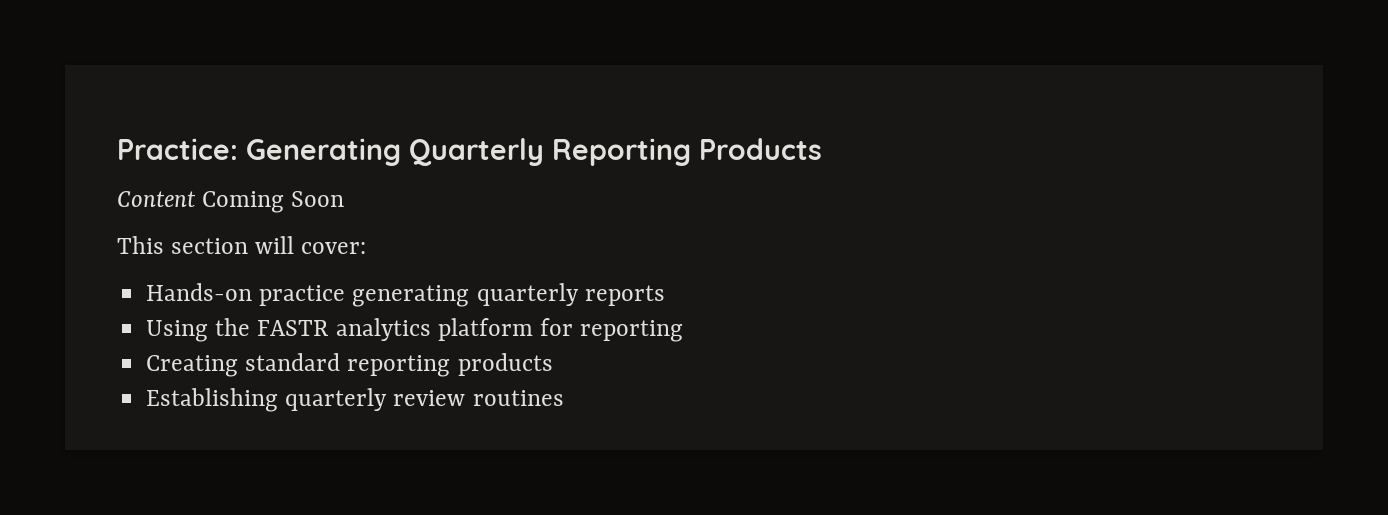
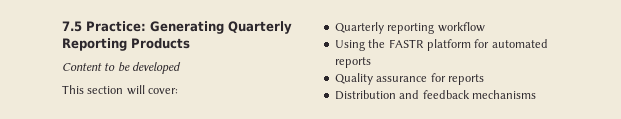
(117, 149) none -> [62,21,82,32] 7.5
[202,191,345,213] Coming Soon -> [104,62,182,74] to be developed
[146,283,665,307] Hands-on practice generating quarterly reports -> [334,22,485,34] Quarterly reporting workflow
[335,318,431,341] analytics -> (424, 43) none
[580,320,684,342] [146,353,553,377] [146,388,564,412] reporting // Creating standard reporting products // Establishing quarterly review routines -> [491,39,548,48] [334,57,371,68] [334,73,484,85] [334,90,536,100] automated reports // Quality assurance for reports // Distribution and feedback mechanisms

